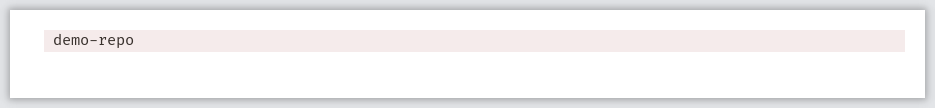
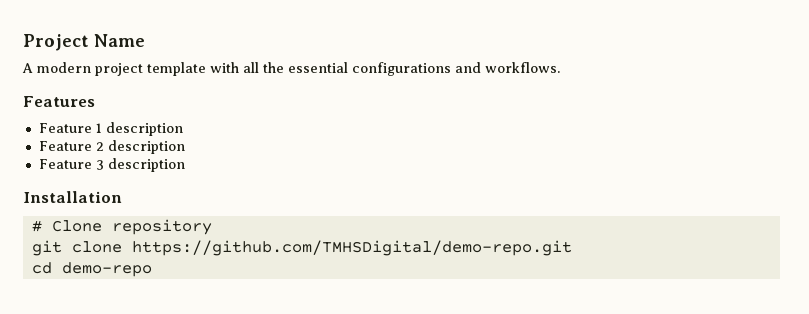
(53, 41) none -> [23,34,145,51] [22,62,560,76] [23,96,95,107] [38,122,183,136] [38,140,185,154] [38,158,185,172] [23,191,122,203] [31,219,212,235] [31,240,572,256] [31,262,52,274] Project Name // A modern project template with all the essential configurations and workflows. // Features // Feature 1 description // Feature 2 description // Feature 3 description // Installation // # Clone repository // git clone https://github.com/TMHSDigital/demo-repo.git // cd

